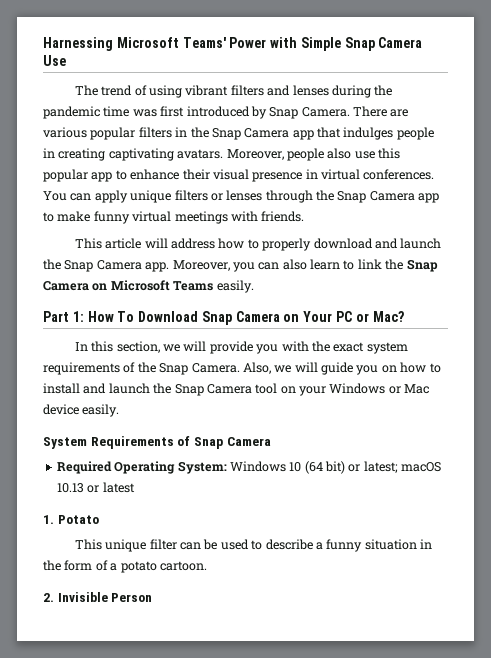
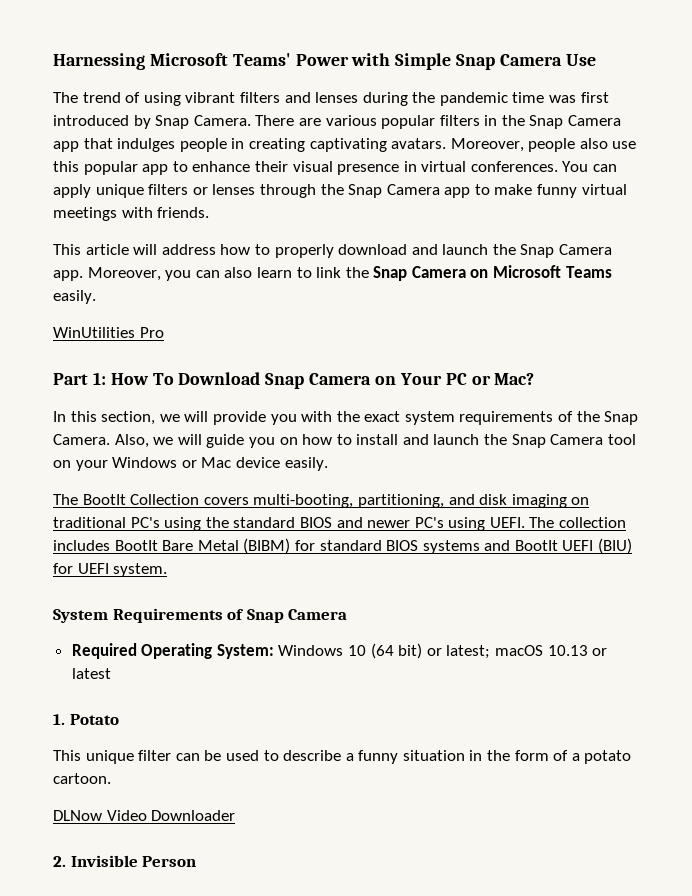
(254, 286) none -> [53,327,164,338] // WinUtilities Pro
(120, 410) none -> [53,494,590,508] [53,517,627,531] [53,538,633,554] [53,563,168,577] // The BootIt Collection covers multi-booting, partitioning, and disk imaging on traditional PC's using the standard BIOS and newer PC's using UEFI. The collection includes BootIt Bare Metal (BIBM) for standard BIOS systems and BootIt UEFI (BIU) for UEFI system.
(207, 566) none -> [53,810,236,821] // DLNow Video Downloader

